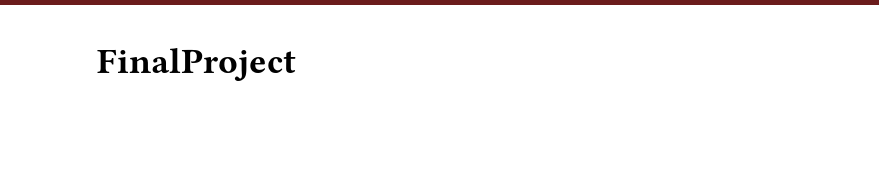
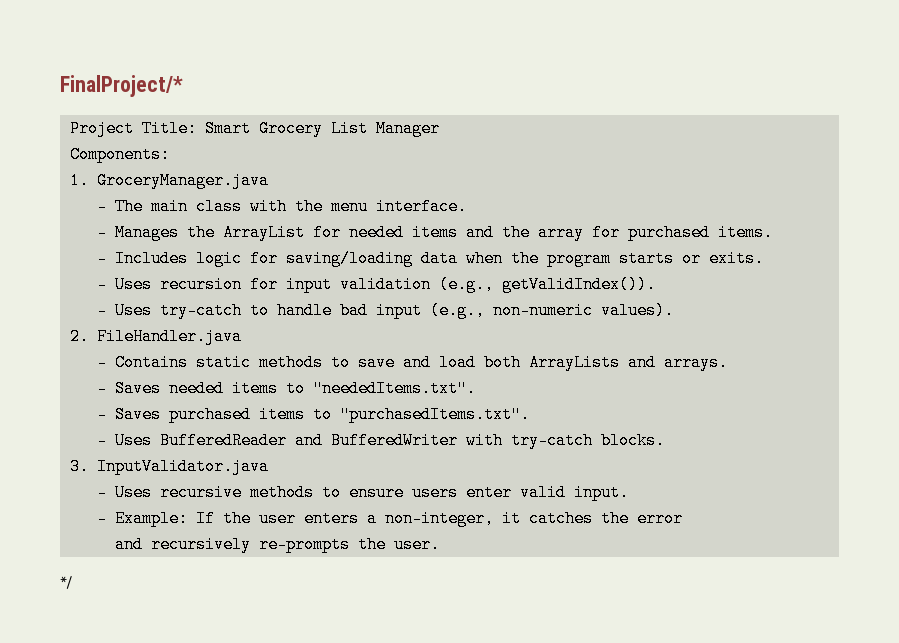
[97,48,296,81] FinalProject -> [60,75,183,97] [69,120,440,137] [69,146,170,163] [69,172,269,189] [96,198,467,215] [96,224,773,241] [96,250,764,267] [96,276,656,293] [96,302,674,319] [69,328,242,345] [96,354,728,371] [96,380,476,397] [96,406,530,423] [96,432,665,449] [69,458,269,475] [96,484,629,501] [96,510,683,527] [114,536,440,553] [60,575,72,590] FinalProject/* // Project Title: Smart Grocery List Manager // Components: // 1. GroceryManager.java // - The main class with the menu interface. // - Manages the ArrayList for needed items and the array for purchased items. // - Includes logic for saving/loading data when the program starts or exits. // - Uses recursion for input validation (e.g., getValidIndex()). // - Uses try-catch to handle bad input (e.g., non-numeric values). // 2. FileHandler.java // - Contains static methods to save and load both ArrayLists and arrays. // - Saves needed items to "neededItems.txt". // - Saves purchased items to "purchasedItems.txt". // - Uses BufferedReader and BufferedWriter with try-catch blocks. // 3. InputValidator.java // - Uses recursive methods to ensure users enter valid input. // - Example: If the user enters a non-integer, it catches the error // and recursively re-prompts the user. // */

